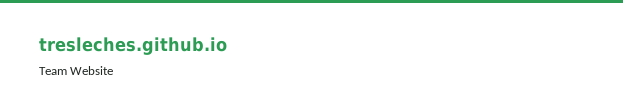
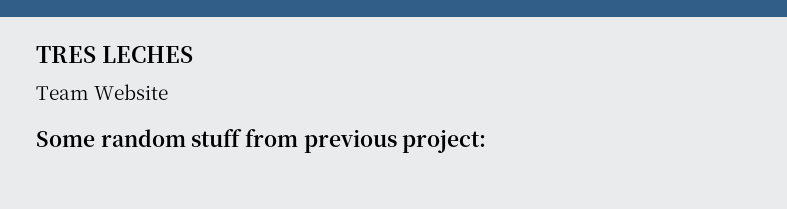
[39,37,227,55] tresleches.github.io -> [36,46,193,63] TRES LECHES
(114, 70) none -> [36,129,487,153] // Some random stuff from previous project:

